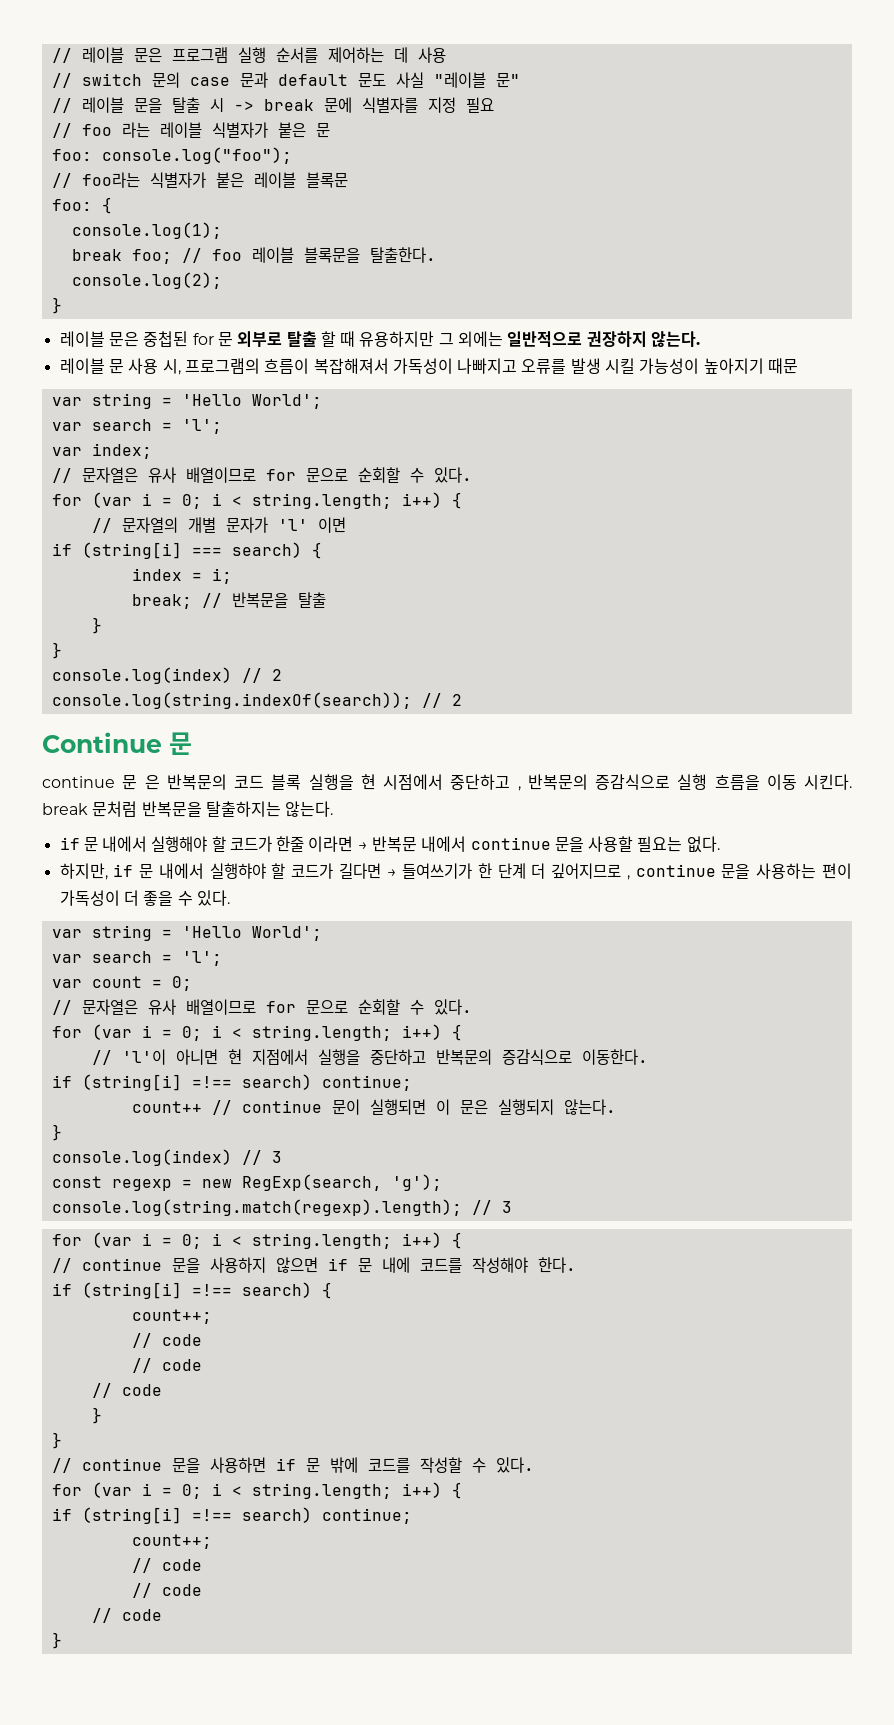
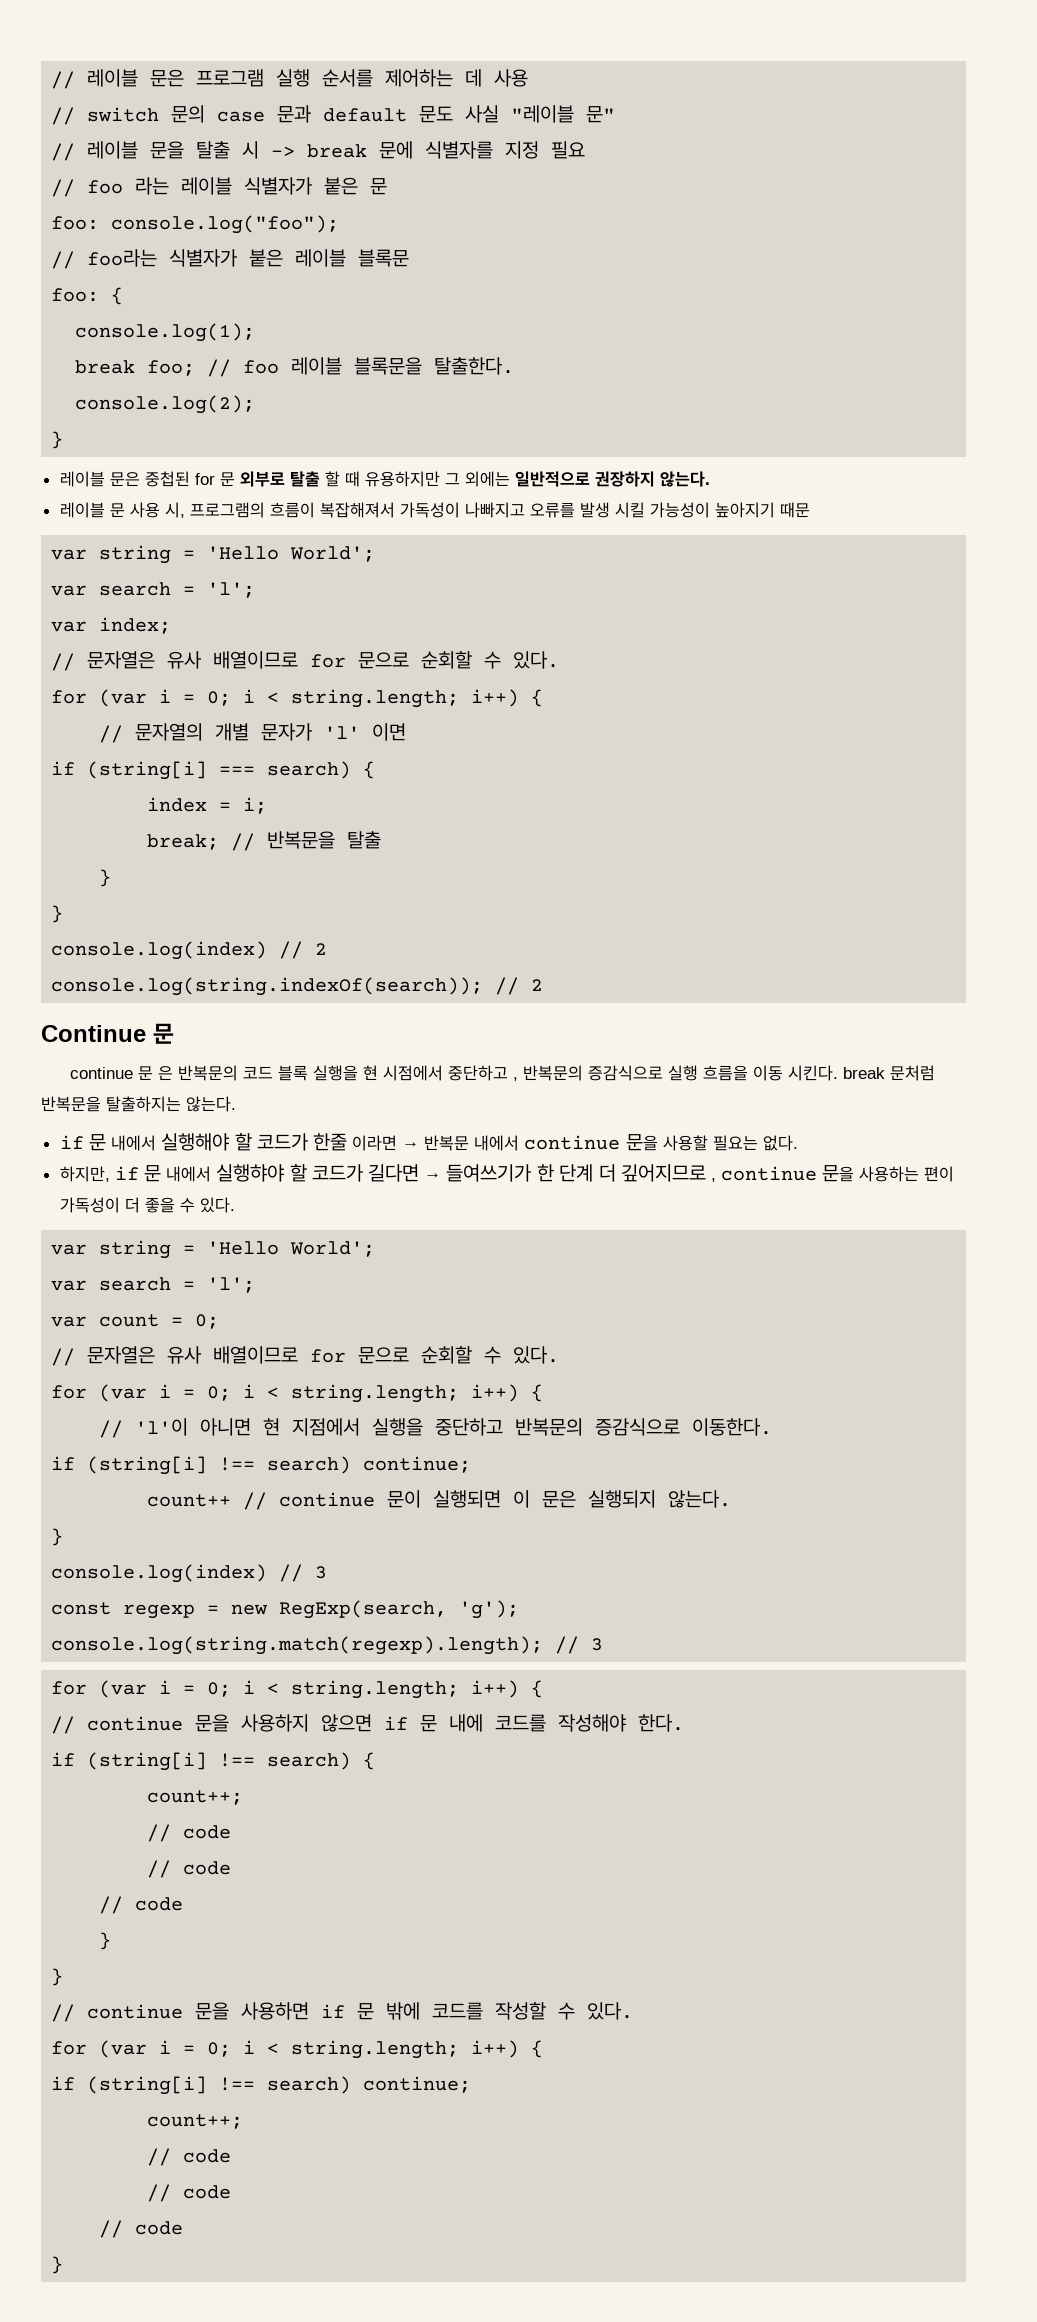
[191,1076,232,1088] =!== -> [219,1457,256,1471] !==
[191,1284,232,1296] =!== -> [219,1753,256,1767] !==
[191,1509,232,1521] =!== -> [219,2077,256,2091] !==

